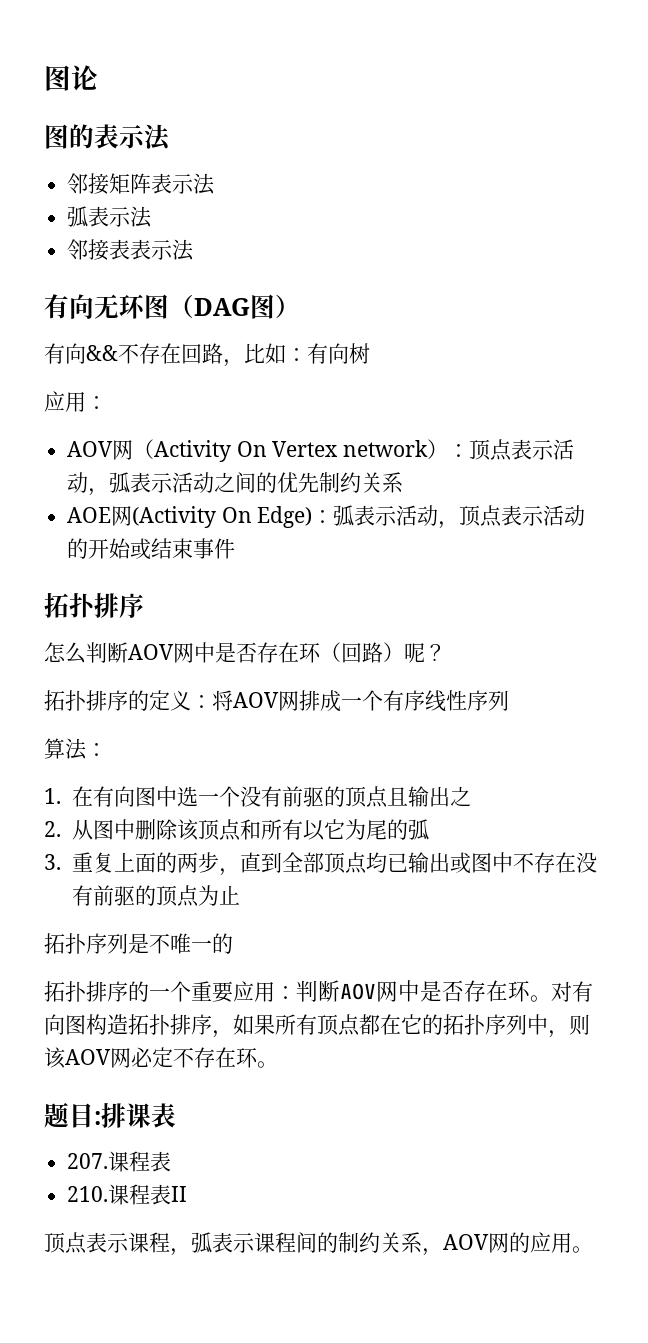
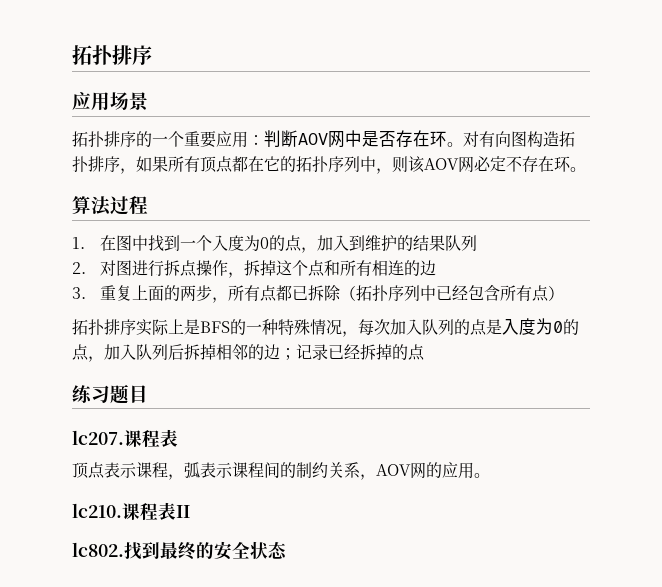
[44,65,98,91] [44,124,171,151] [67,173,216,195] [67,206,153,228] [67,239,195,261] [44,294,300,319] [44,343,370,367] [44,391,107,412] [67,439,575,462] [67,472,404,496] [67,505,586,529] [67,538,236,560] [44,593,144,618] [44,642,446,664] [44,690,509,712] [44,738,107,760] [44,786,471,808] [44,819,429,841] [44,852,597,876] [71,885,240,907] [44,933,233,954] 图论 // 图的表示法 // 邻接矩阵表示法 // 弧表示法 // 邻接表表示法 // 有向无环图（DAG图） // 有向&&不存在回路，比如：有向树 // 应用： // AOV网（Activity On Vertex network）：顶点表示活动，弧表示活动之间的优先制约关系 // AOE网(Activity On Edge)：弧表示活动，顶点表示活动的开始或结束事件 // 拓扑排序 // 怎么判断AOV网中是否存在环（回路）呢？ // 拓扑排序的定义：将AOV网排成一个有序线性序列 // 算法： // 1.在有向图中选一个没有前驱的顶点且输出之 // 2.从图中删除该顶点和所有以它为尾的弧 // 3.重复上面的两步，直到全部顶点均已输出或图中不存在没有前驱的顶点为止 // 拓扑序列是不唯一的 -> [72,45,152,65] [72,92,148,111] 拓扑排序 // 应用场景
[44,1102,176,1128] [67,1151,172,1172] [67,1184,188,1205] 题目:排课表 // 207.课程表 // 210.课程表II -> [72,196,148,216] [72,235,477,253] [72,260,436,278] [72,285,564,303] [72,318,579,337] [72,344,425,362] [72,384,148,404] [72,429,178,448] 算法过程 // 1.在图中找到一个入度为0的点，加入到维护的结果队列 // 2.对图进行拆点操作，拆掉这个点和所有相连的边 // 3.重复上面的两步，所有点都已拆除（拓扑序列中已经包含所有点） // 拓扑排序实际上是BFS的一种特殊情况，每次加入队列的点是入度为0的点，加入队列后拆掉相邻的边；记录已经拆掉的点 // 练习题目 // lc207.课程表
(593, 1249) none -> [72,502,190,521] [72,541,287,560] // lc210.课程表II // lc802.找到最终的安全状态

